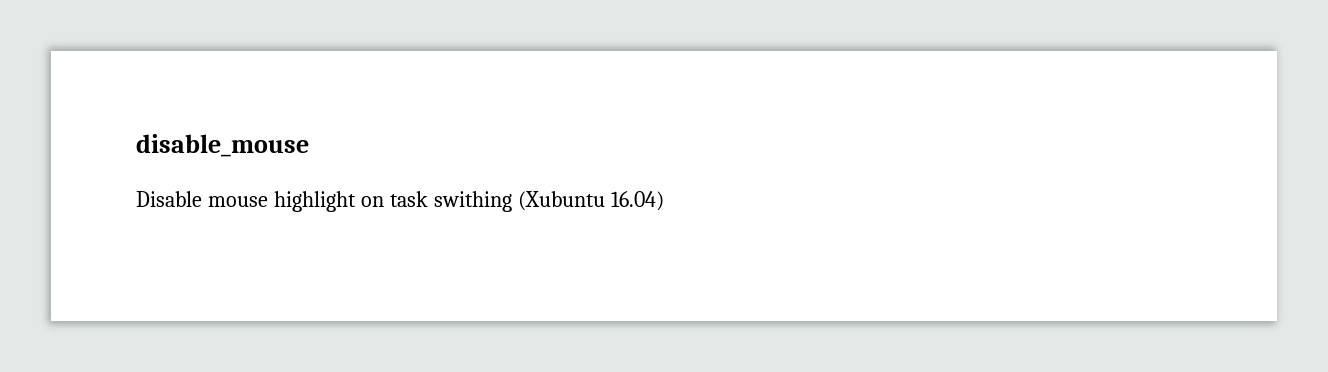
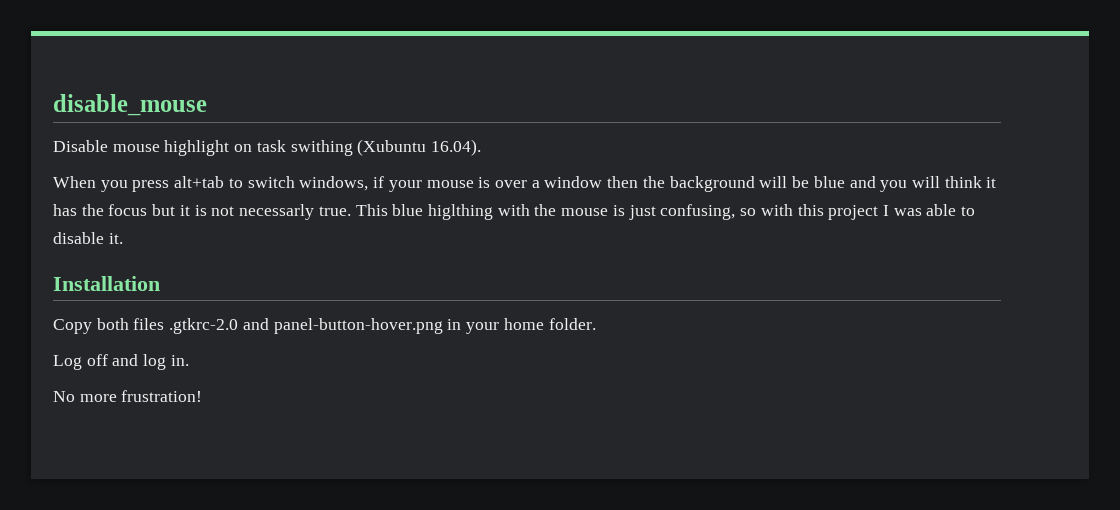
[610,191,664,211] 16.04) -> [431,139,482,156] [53,176,997,192] [53,204,976,220] [53,232,123,244] [53,276,160,291] [53,318,596,334] [53,354,189,370] [53,390,203,402] 16.04). // When you press alt+tab to switch windows, if your mouse is over a window then the background will be blue and you will think it has the focus but it is not necessarly true. This blue higlthing with the mouse is just confusing, so with this project I was able to disable it. // Installation // Copy both files .gtkrc-2.0 and panel-button-hover.png in your home folder. // Log off and log in. // No more frustration!

